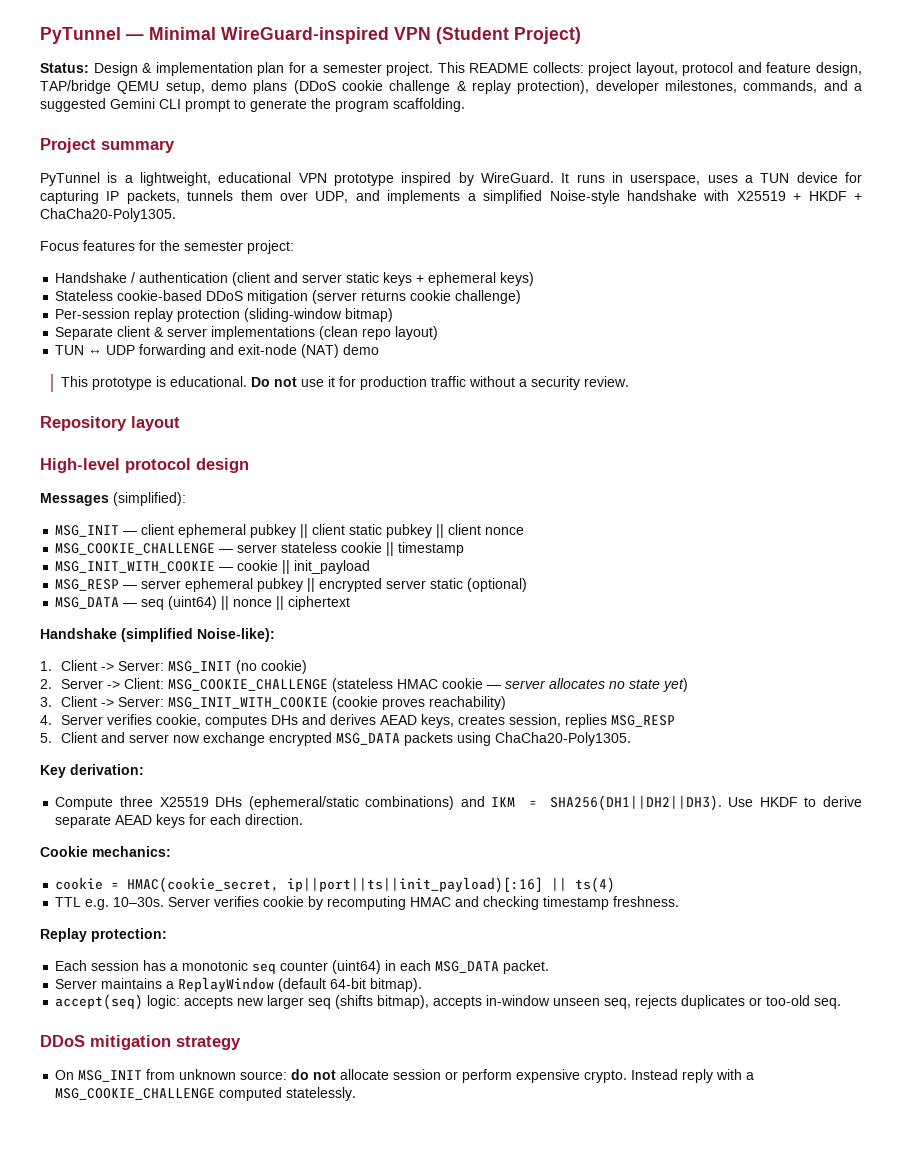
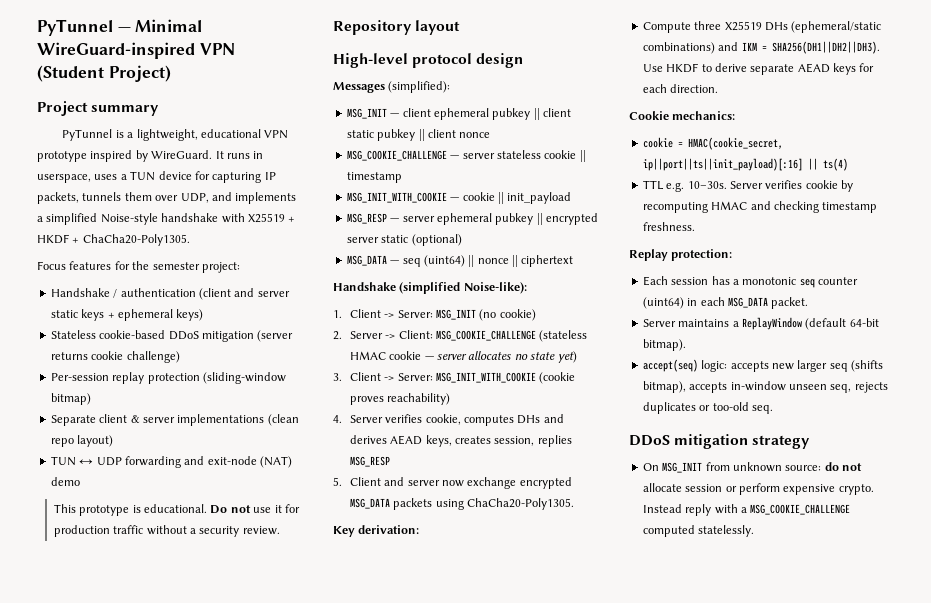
[40,62,862,76] [40,80,863,94] [40,98,465,112] // Status: Design & implementation plan for a semester project. This README collects: project layout, protocol and feature design, TAP/bridge QEMU setup, demo plans (DDoS cookie challenge & replay protection), developer milestones, commands, and a suggested Gemini CLI prompt to generate the program scaffolding. -> (171, 73) none

